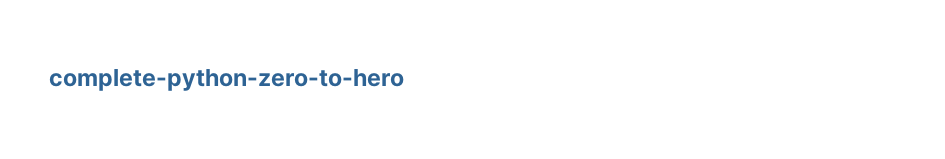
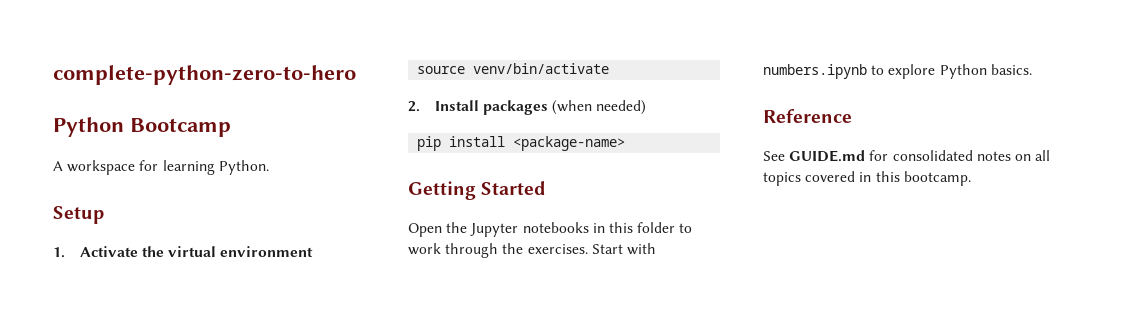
(404, 80) none -> [53,117,231,137] [53,160,269,175] [53,206,104,224] [53,246,314,258] [417,63,610,74] [408,100,647,115] [417,136,626,151] [408,181,547,200] [408,222,693,237] [408,243,656,258] [763,64,1032,79] [763,109,852,123] [763,150,1051,162] [763,171,971,186] // Python Bootcamp // A workspace for learning Python. // Setup // 1. Activate the virtual environment // source venv/bin/activate // 2. Install packages (when needed) // pip install <package-name> // Getting Started // Open the Jupyter notebooks in this folder to work through the exercises. Start with numbers.ipynb to explore Python basics. // Reference // See GUIDE.md for consolidated notes on all topics covered in this bootcamp.

